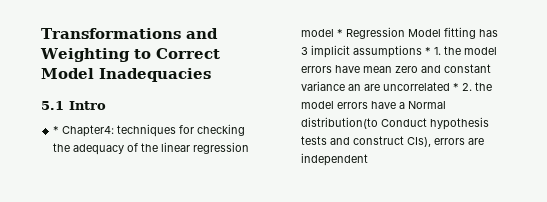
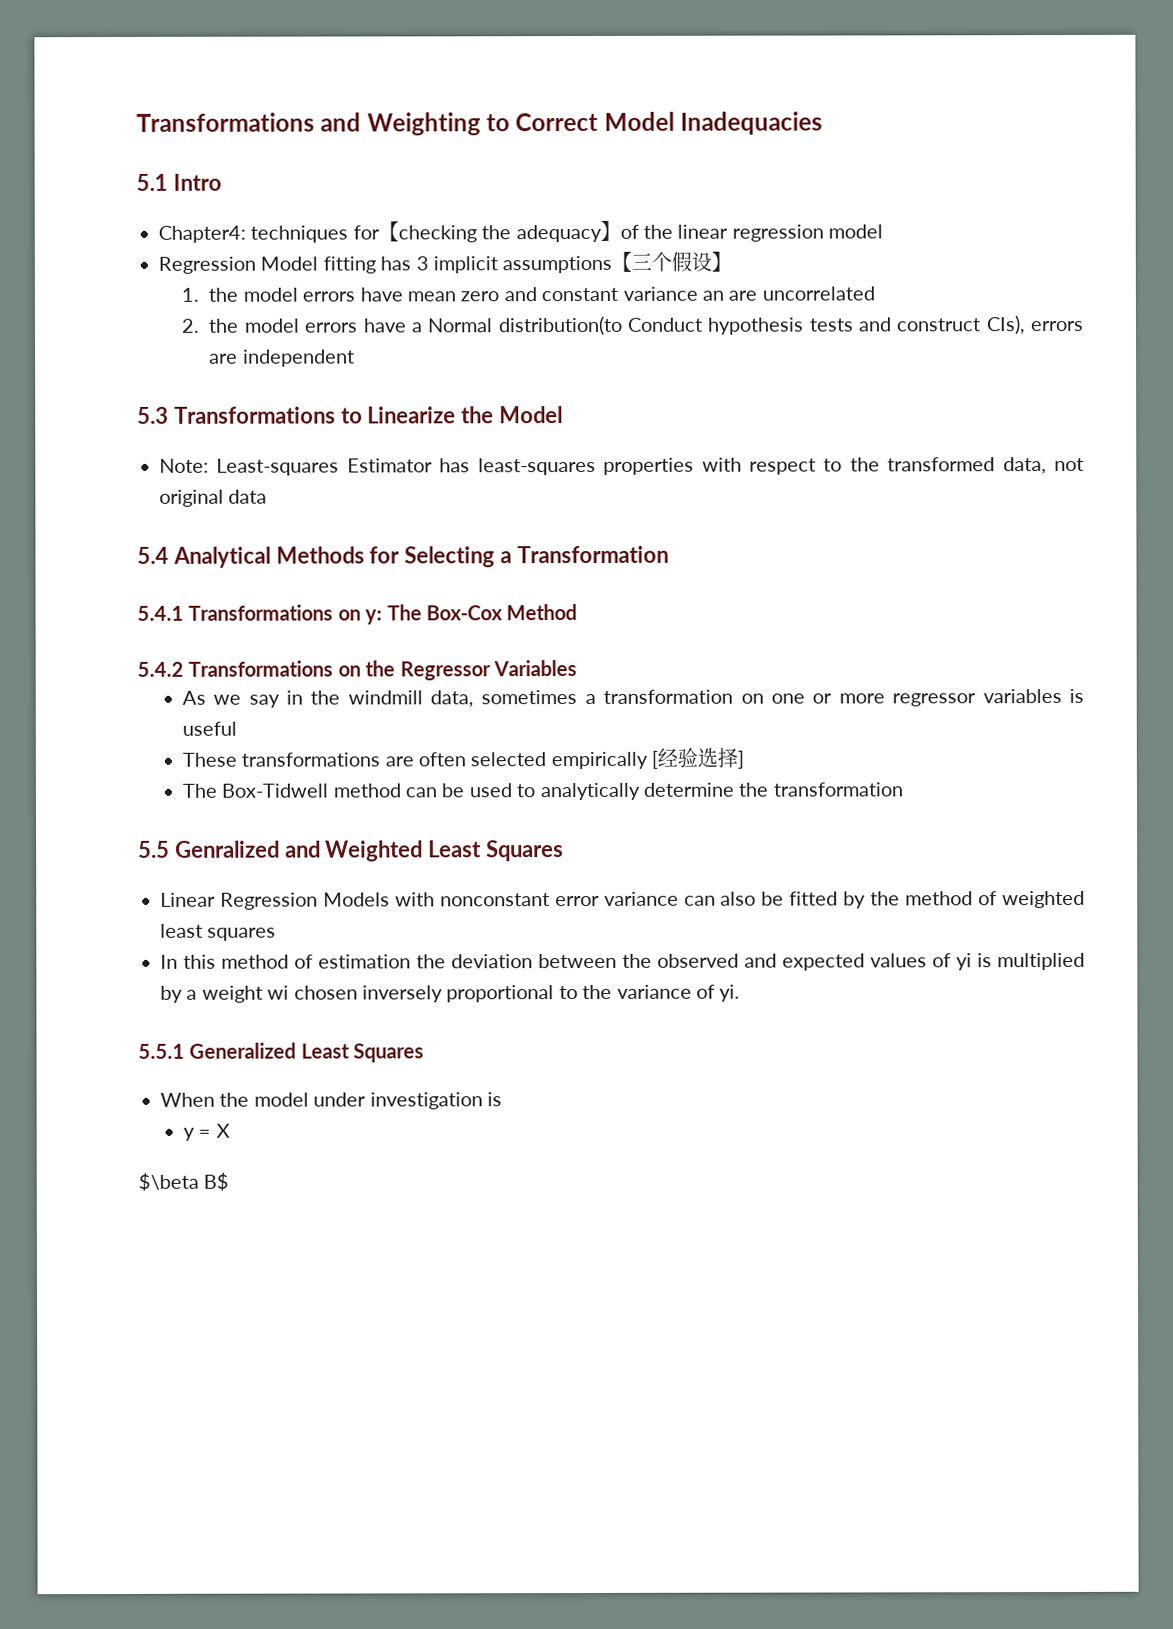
[53,126,60,134] * -> (222, 182) none
(195, 129) none -> [377,221,399,242] 【
(125, 149) none -> [599,220,621,241] 】
[337,29,344,37] * -> (884, 231) //
[425,47,432,55] * -> [611,251,733,272] 【三个假设】 //
[453,83,460,91] * -> (875, 293) //
(369, 159) none -> [137,406,564,424] [159,457,1084,476] [159,489,268,507] [137,545,669,568] [137,604,578,625] [137,660,577,681] [181,688,1084,708] [181,721,237,736] [181,747,745,770] [181,782,903,801] [138,840,565,862] [160,890,1085,910] [160,923,277,941] [160,952,1085,971] [160,984,741,1003] [138,1042,425,1063] [160,1092,502,1110] [182,1123,230,1141] [138,1172,230,1191] // 5.3 Transformations to Linearize the Model // Note: Least-squares Estimator has least-squares properties with respect to the transformed data, not original data // 5.4 Analytical Methods for Selecting a Transformation // 5.4.1 Transformations on y: The Box-Cox Method // 5.4.2 Transformations on the Regressor Variables // As we say in the windmill data, sometimes a transformation on one or more regressor variables is useful // These transformations are often selected empirically [经验选择] // The Box-Tidwell method can be used to analytically determine the transformation // 5.5 Genralized and Weighted Least Squares // Linear Regression Models with nonconstant error variance can also be fitted by the method of weighted least squares // In this method of estimation the deviation between the observed and expected values of yi is multiplied by a weight wi chosen inversely proportional to the variance of yi. // 5.5.1 Generalized Least Squares // When the model under investigation is // y = X // $\beta B$

